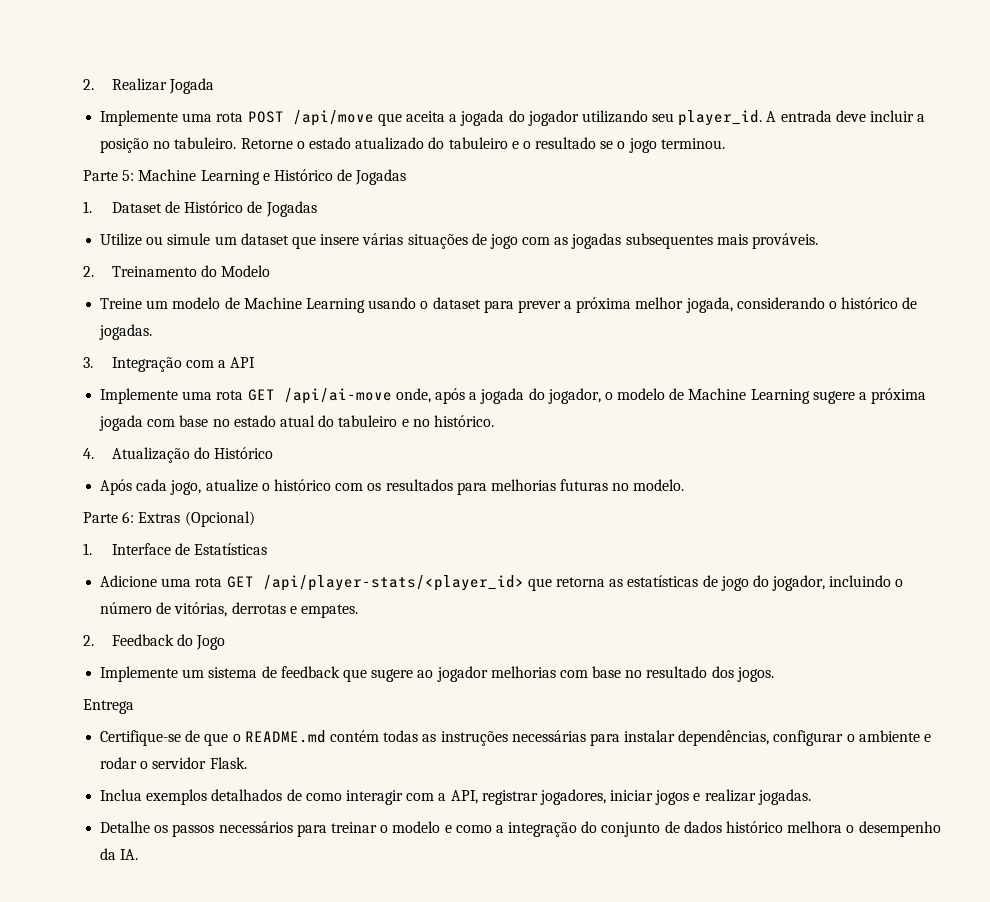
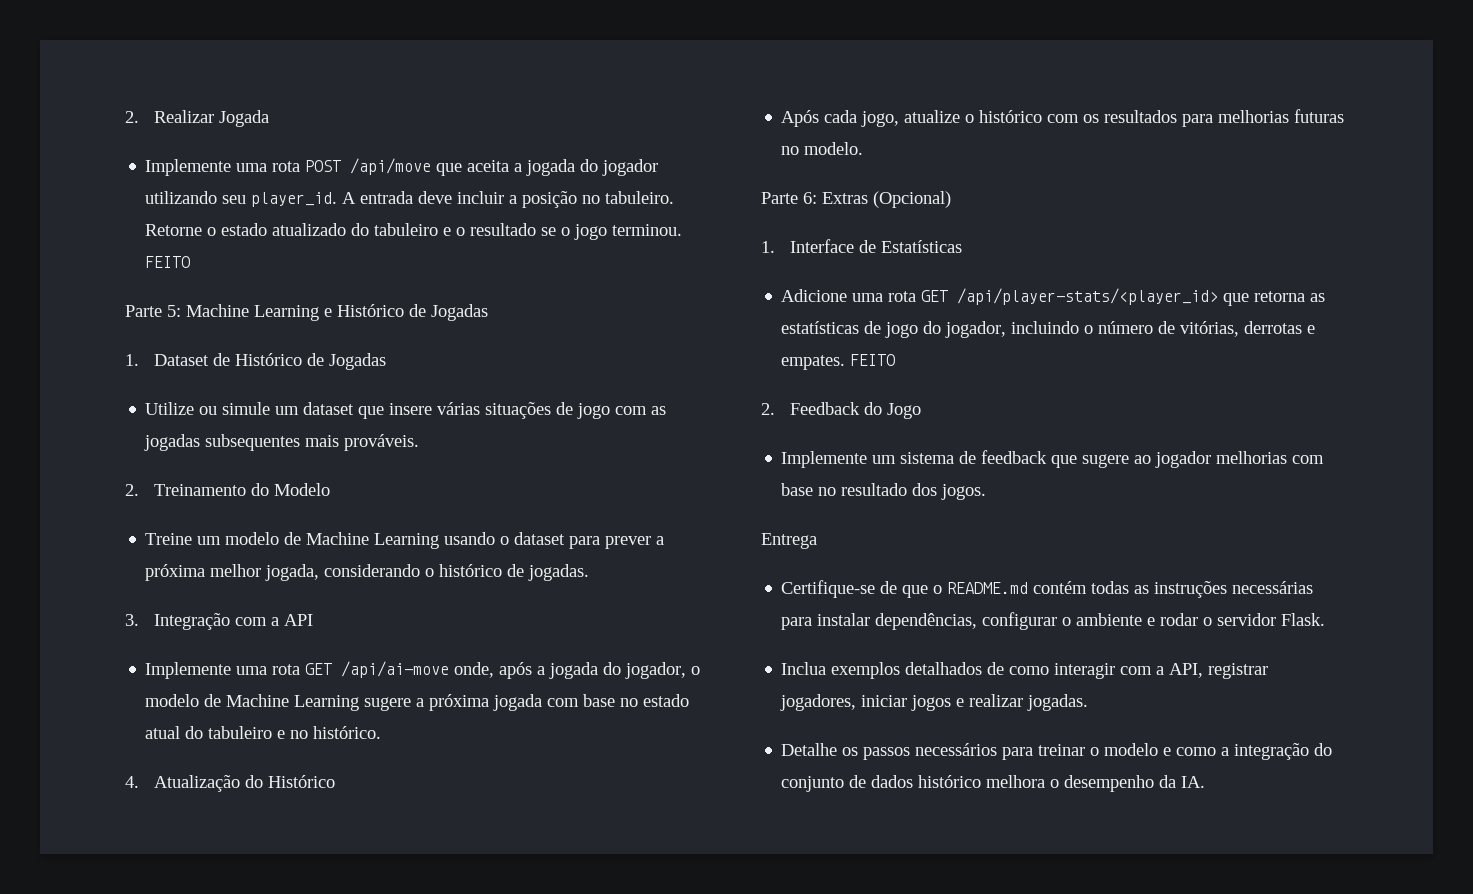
(725, 143) none -> [145,256,191,268] FEITO
(358, 611) none -> [850,354,896,366] FEITO

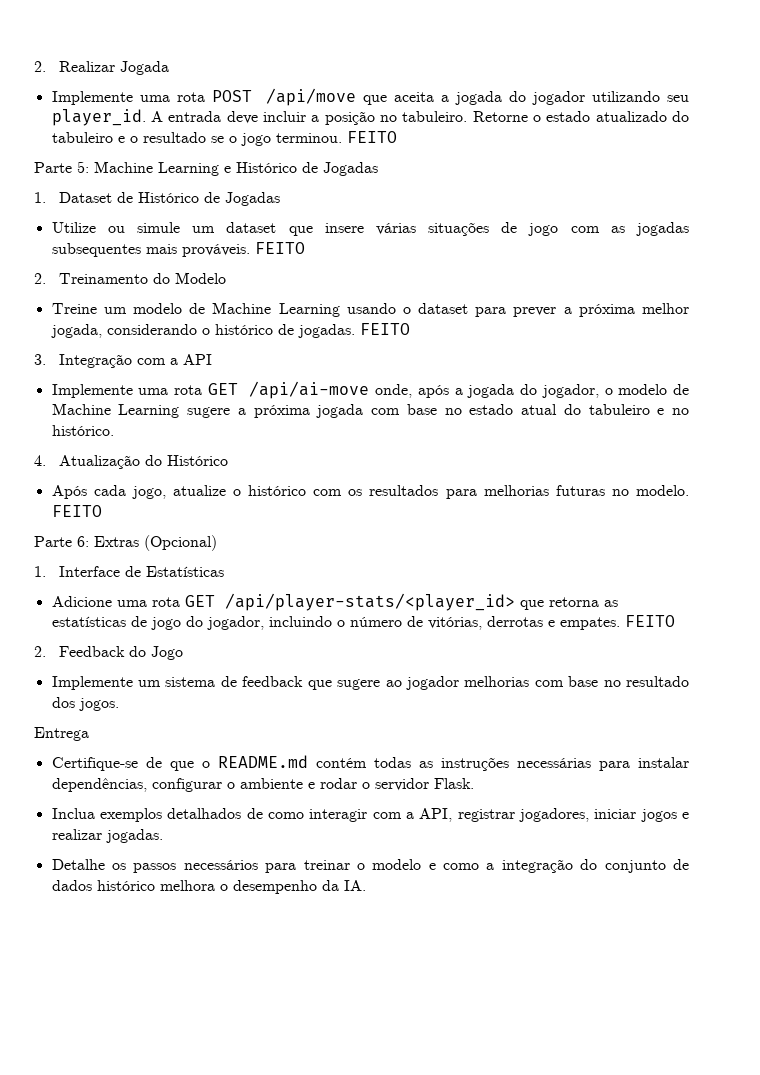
(420, 442) none -> [254,242,305,254] FEITO
(590, 572) none -> [359,323,410,335] FEITO
(864, 148) none -> [51,505,102,517] FEITO

